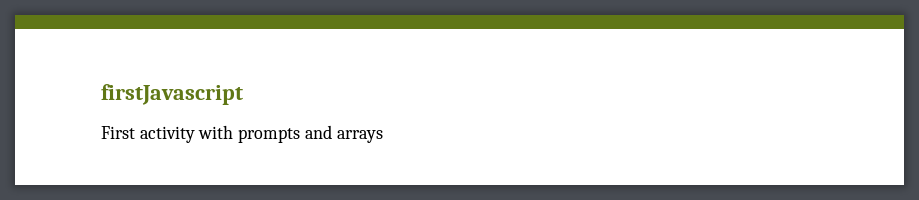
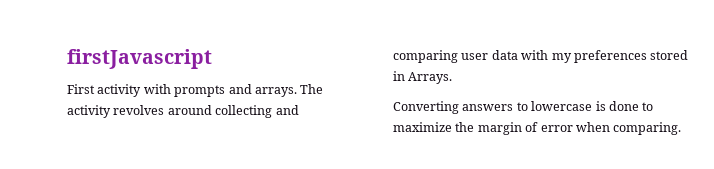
[336,130,383,143] arrays -> [254,84,324,97] [67,105,299,118] [393,50,689,63] [393,71,453,84] [393,101,654,114] [393,122,682,135] arrays. The activity revolves around collecting and comparing user data with my preferences stored in Arrays. // Converting answers to lowercase is done to maximize the margin of error when comparing.

